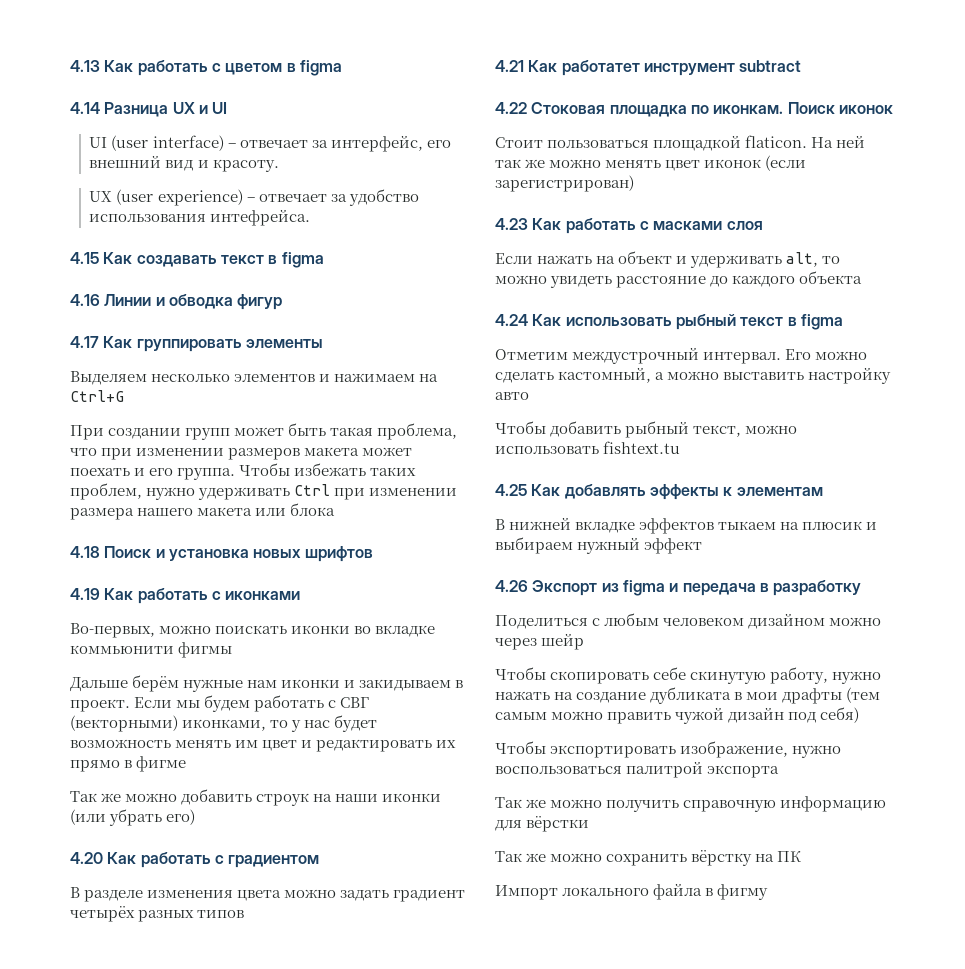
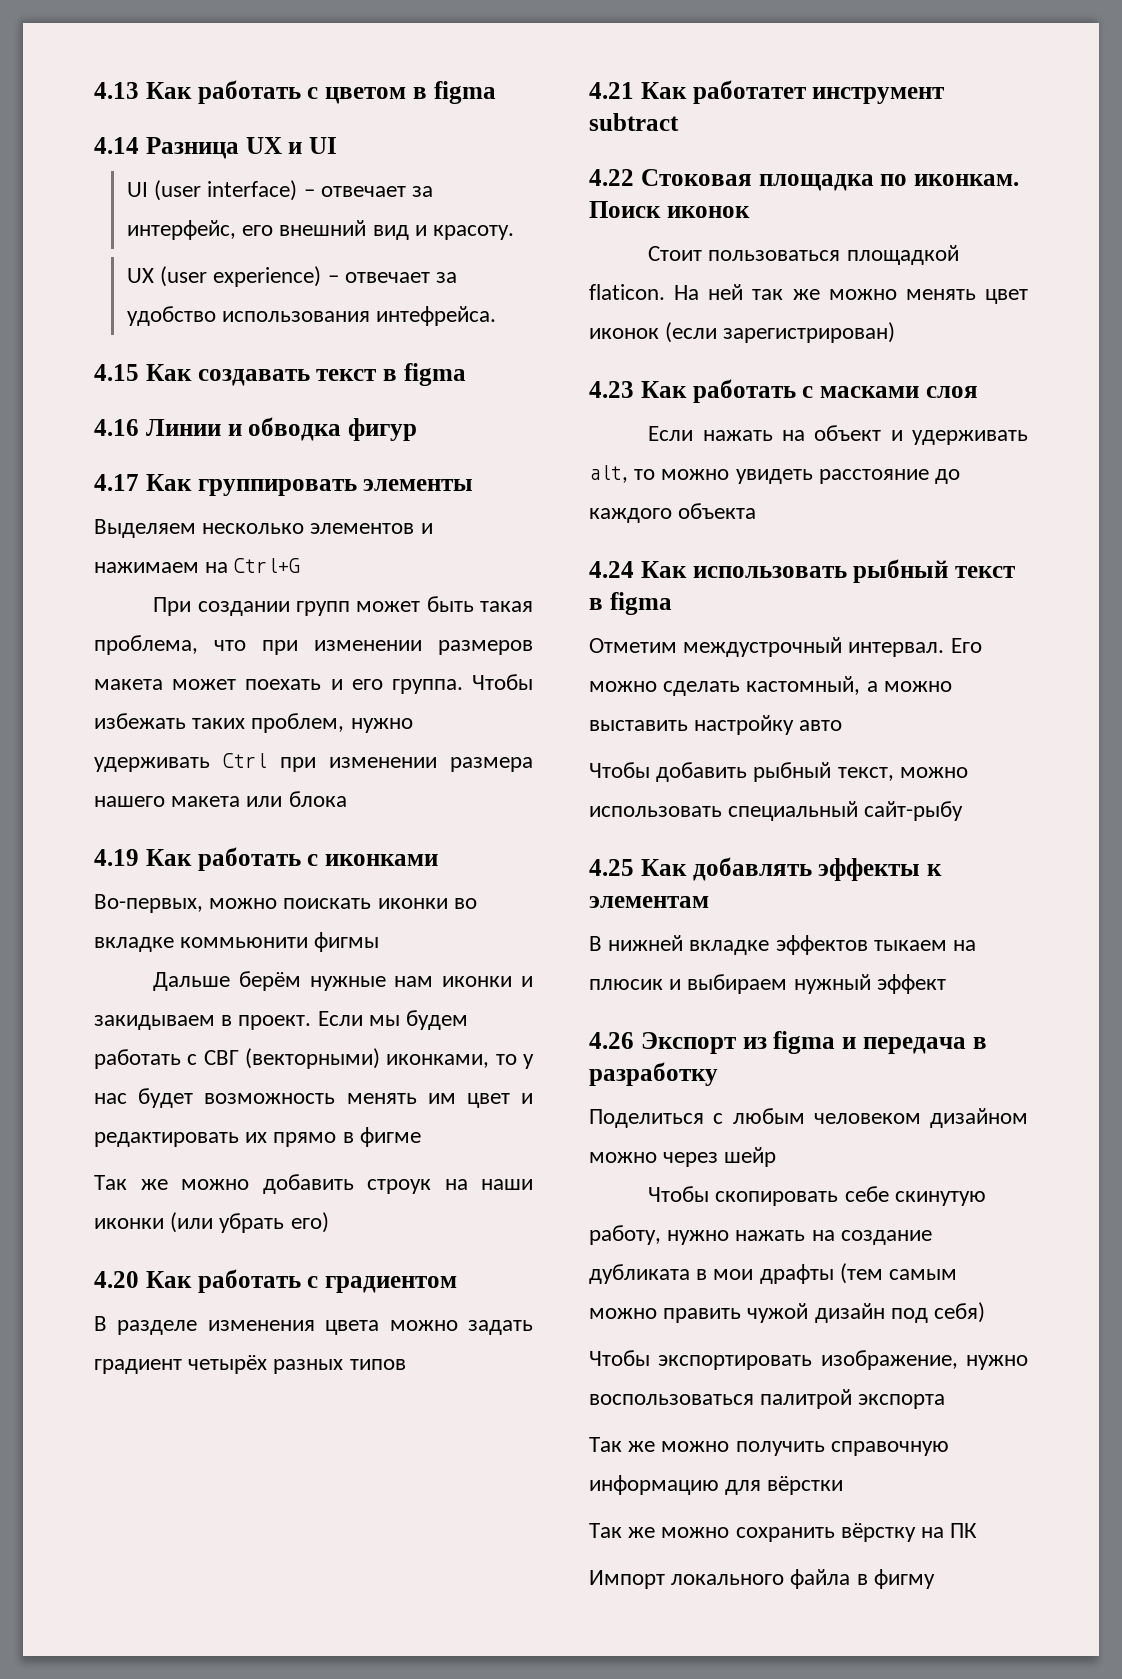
[70,546,373,562] // 4.18 Поиск и установка новых шрифтов -> (347, 799) none
[603,441,681,454] fishtext.tu -> [728,801,964,821] специальный сайт-рыбу

